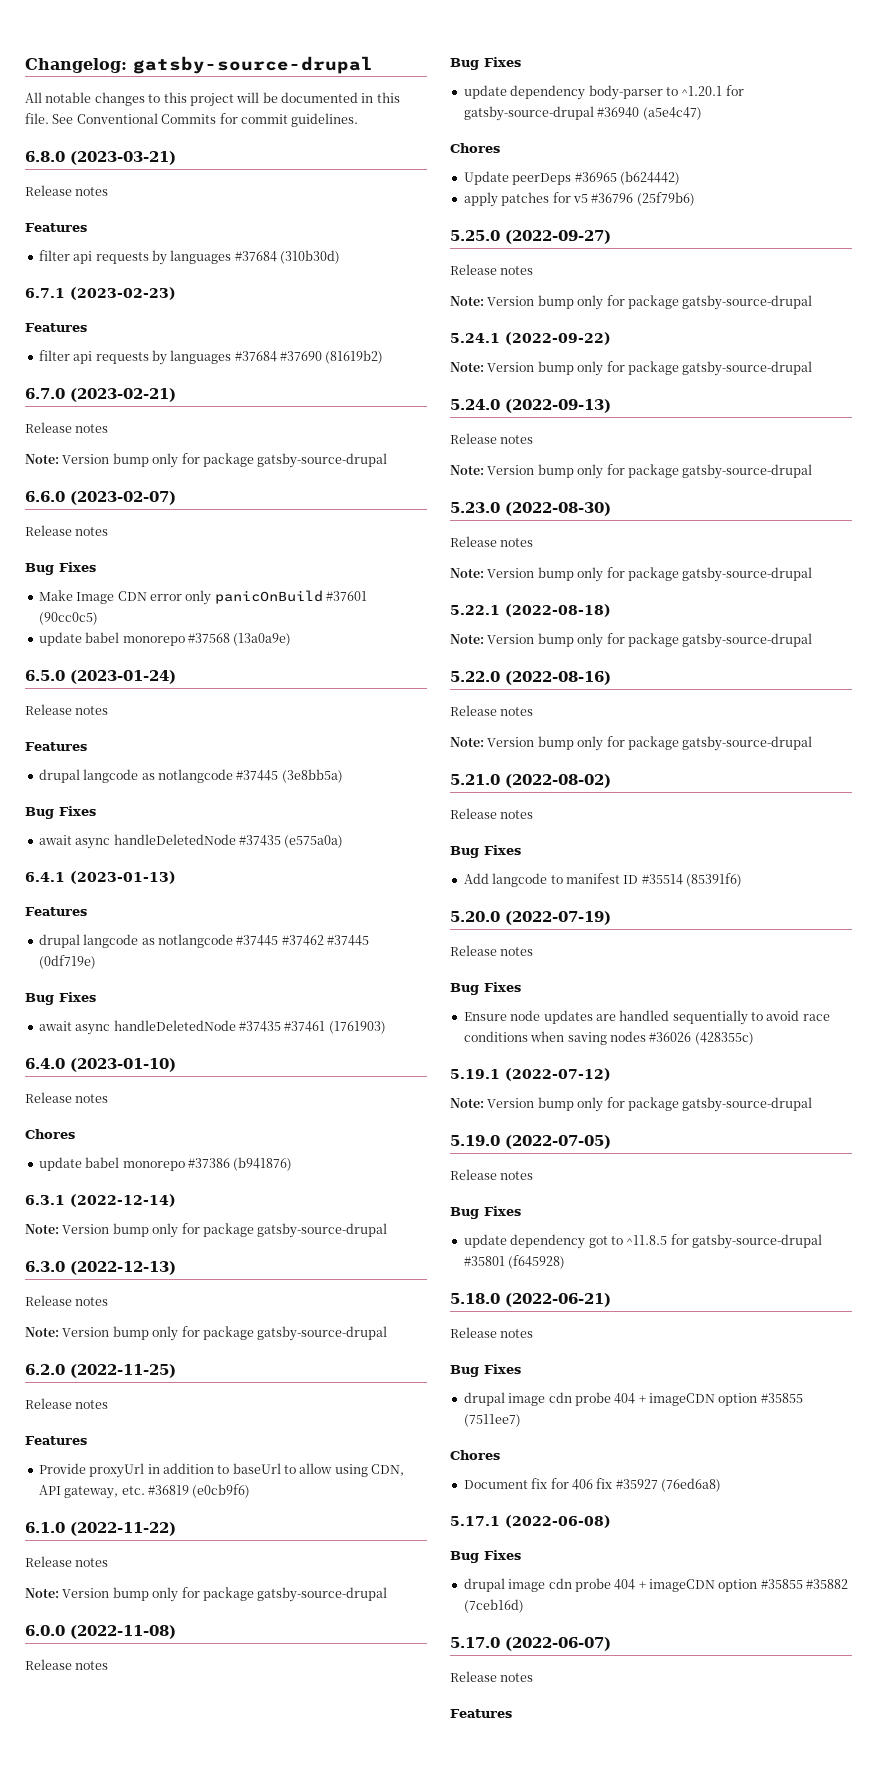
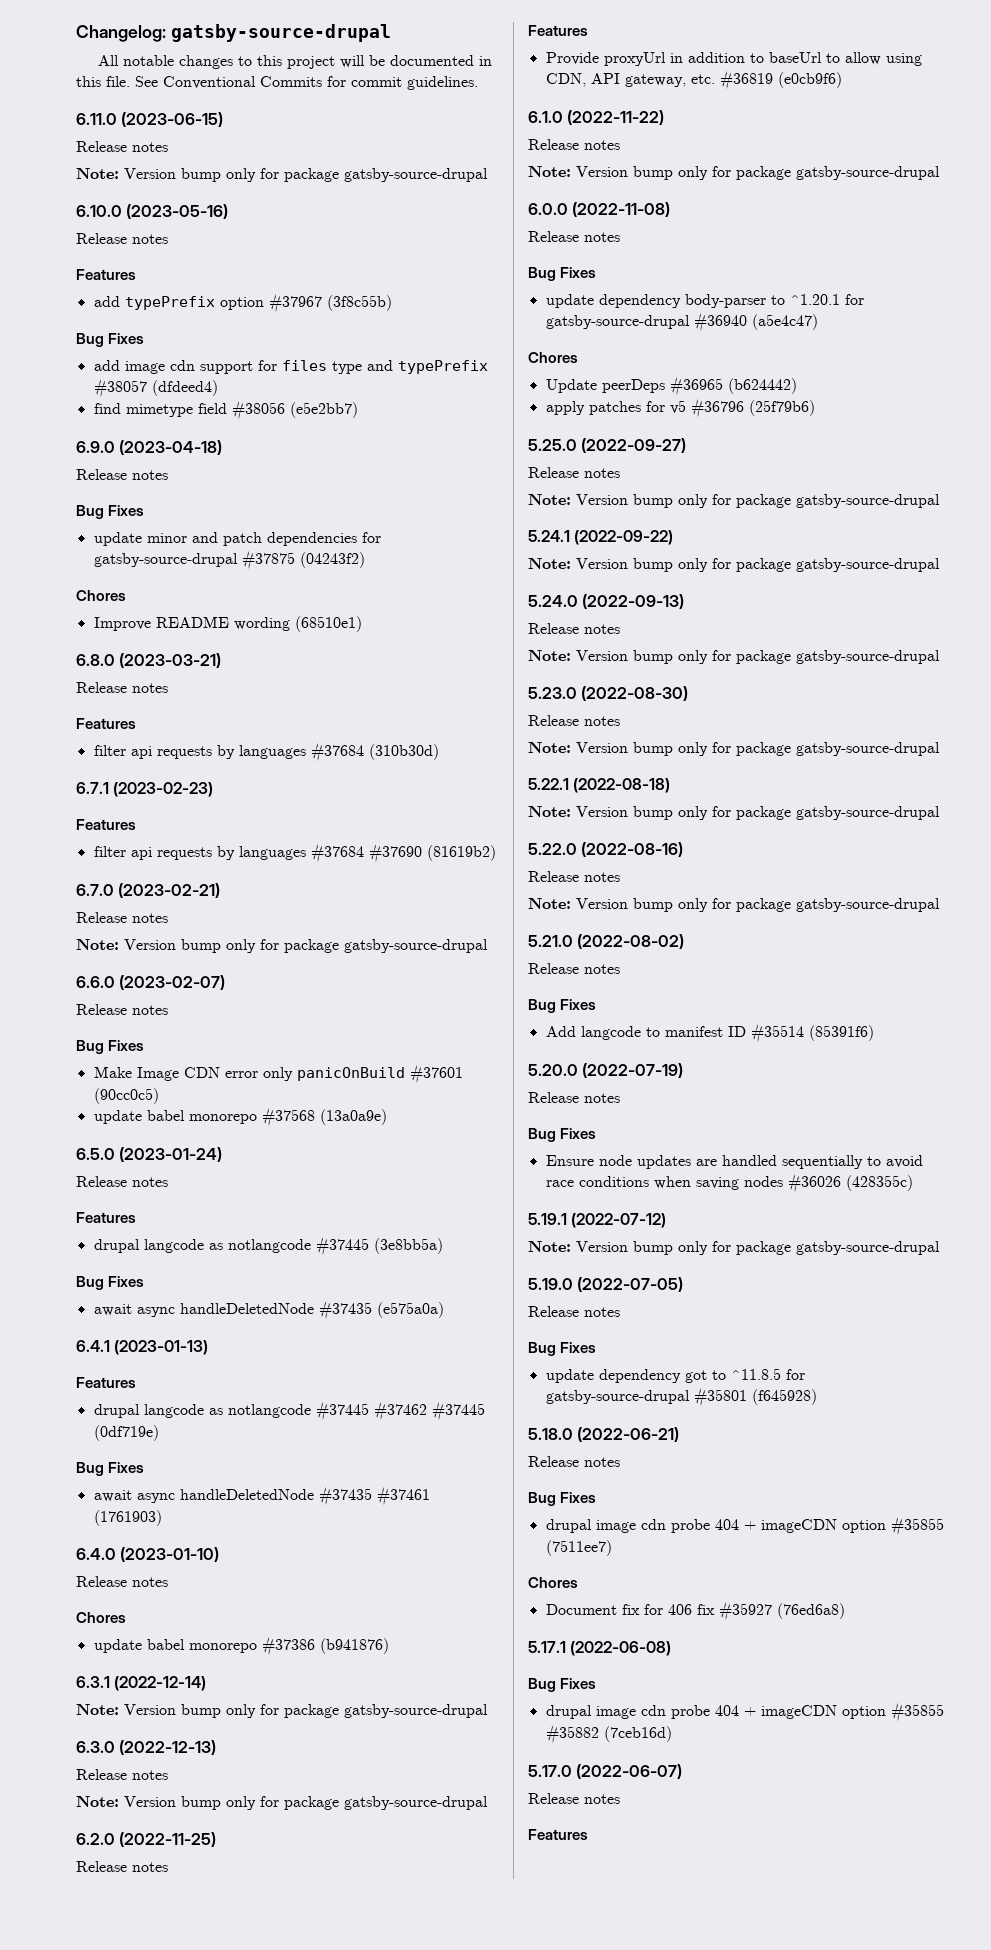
(359, 120) none -> [76,112,224,127] [76,141,168,152] [76,168,488,182] [76,204,229,219] [76,233,168,244] [76,269,136,280] [93,293,392,313] [76,333,145,347] [93,360,488,374] [93,378,218,398] [93,400,358,420] [76,440,223,455] [76,469,168,480] [76,505,145,519] [93,532,381,546] [93,550,365,570] [76,590,126,601] [93,616,362,632] // 6.11.0 (2023-06-15) // Release notes // Note: Version bump only for package gatsby-source-drupal // 6.10.0 (2023-05-16) // Release notes // Features // add typePrefix option #37967 (3f8c55b) // Bug Fixes // add image cdn support for files type and typePrefix #38057 (dfdeed4) // find mimetype field #38056 (e5e2bb7) // 6.9.0 (2023-04-18) // Release notes // Bug Fixes // update minor and patch dependencies for gatsby-source-drupal #37875 (04243f2) // Chores // Improve README wording (68510e1)

